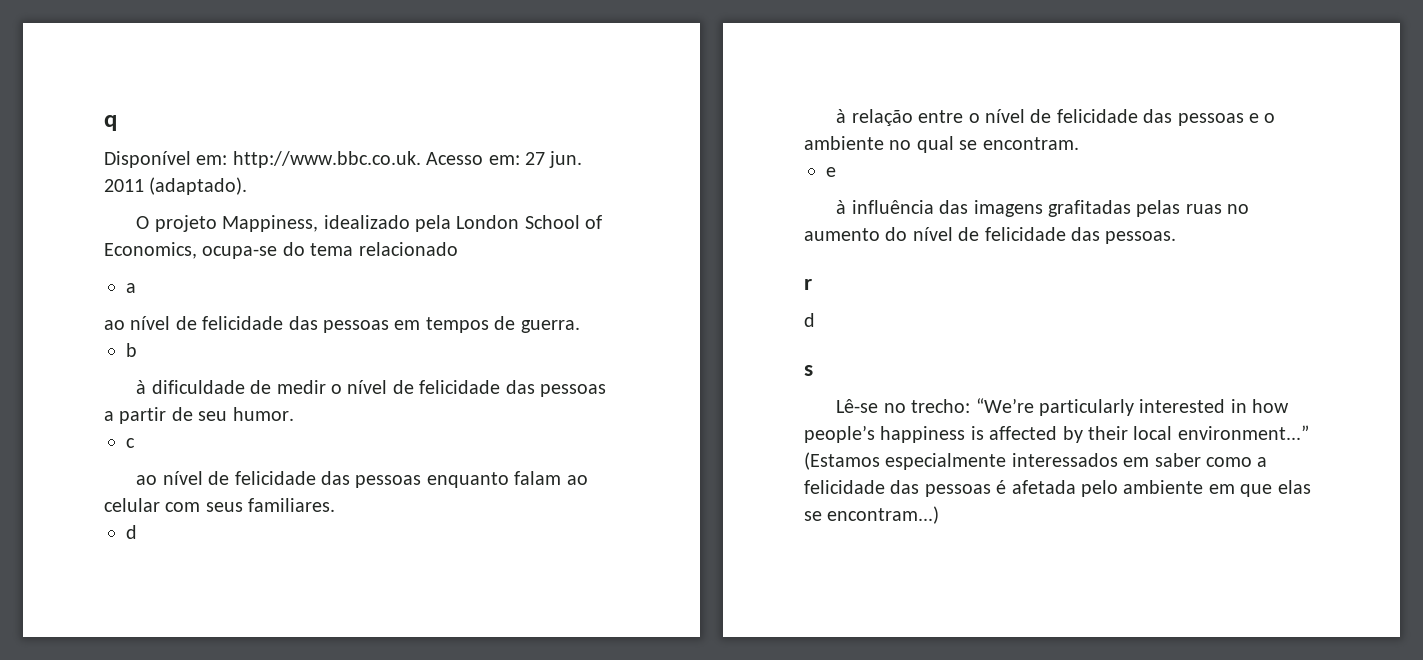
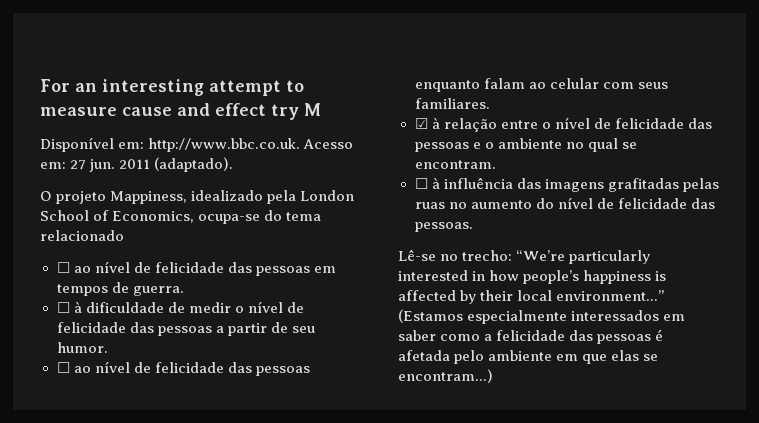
[104,115,117,131] q -> [40,79,304,96] [40,103,321,120] For an interesting attempt to measure cause and effect try M
[126,283,136,293] a // -> [56,262,70,273] ☐
[126,343,137,357] b // -> [56,302,70,313] ☐
[126,438,135,448] c // -> [56,362,70,373] ☐
[126,525,137,539] d // -> [414,118,428,129] ☑
[826,167,836,177] e // -> [414,178,428,189] ☐
[804,279,812,290] [804,313,815,327] [804,365,813,376] // r // d // s -> (473, 227) none

